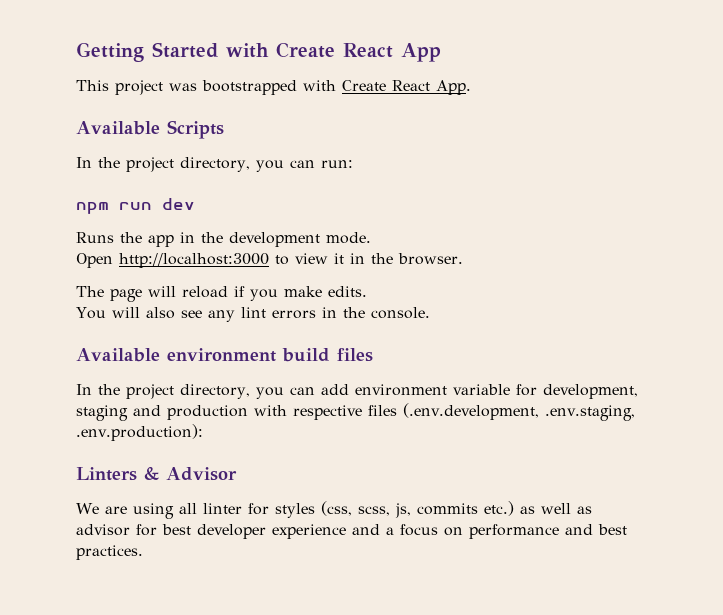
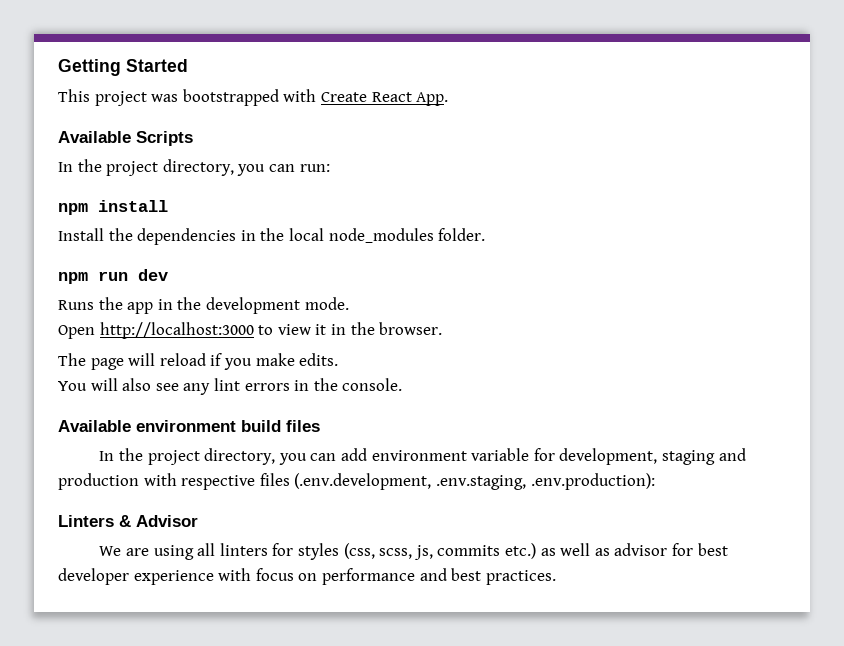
[226,42,441,62] with Create React App -> (188, 65) none
(353, 164) none -> [58,200,168,215] [58,228,486,245] // npm install // Install the dependencies in the local node_modules folder.
[202,503,242,514] linter -> [219,543,268,556] linters
[352,524,394,535] and a -> [218,568,252,581] with

